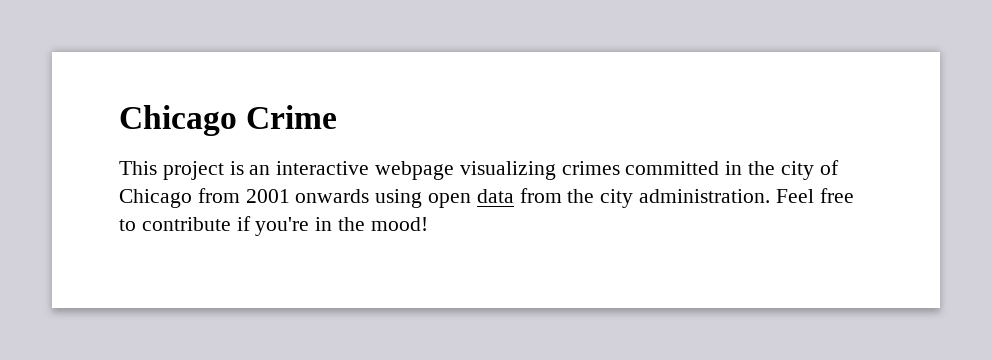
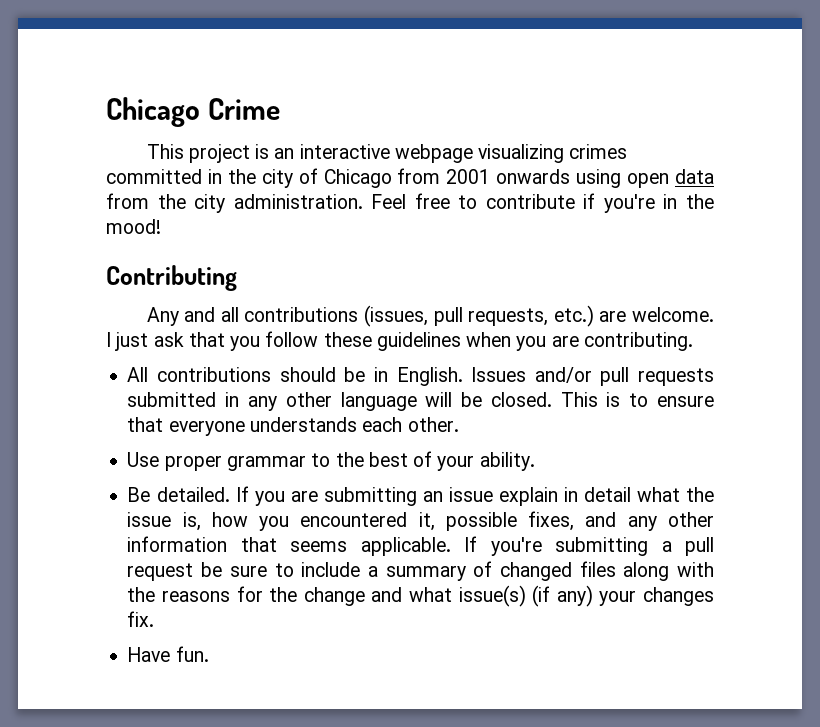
(428, 224) none -> [106,265,237,291] [146,305,715,327] [106,331,693,351] [127,367,715,386] [127,392,714,411] [127,417,459,436] [127,451,535,471] [127,486,714,506] [127,511,714,531] [127,536,715,556] [127,561,714,581] [127,585,715,607] [127,611,155,627] [127,646,209,662] // Contributing // Any and all contributions (issues, pull requests, etc.) are welcome. I just ask that you follow these guidelines when you are contributing. // All contributions should be in English. Issues and/or pull requests submitted in any other language will be closed. This is to ensure that everyone understands each other. // Use proper grammar to the best of your ability. // Be detailed. If you are submitting an issue explain in detail what the issue is, how you encountered it, possible fixes, and any other information that seems applicable. If you're submitting a pull request be sure to include a summary of changed files along with the reasons for the change and what issue(s) (if any) your changes fix. // Have fun.

